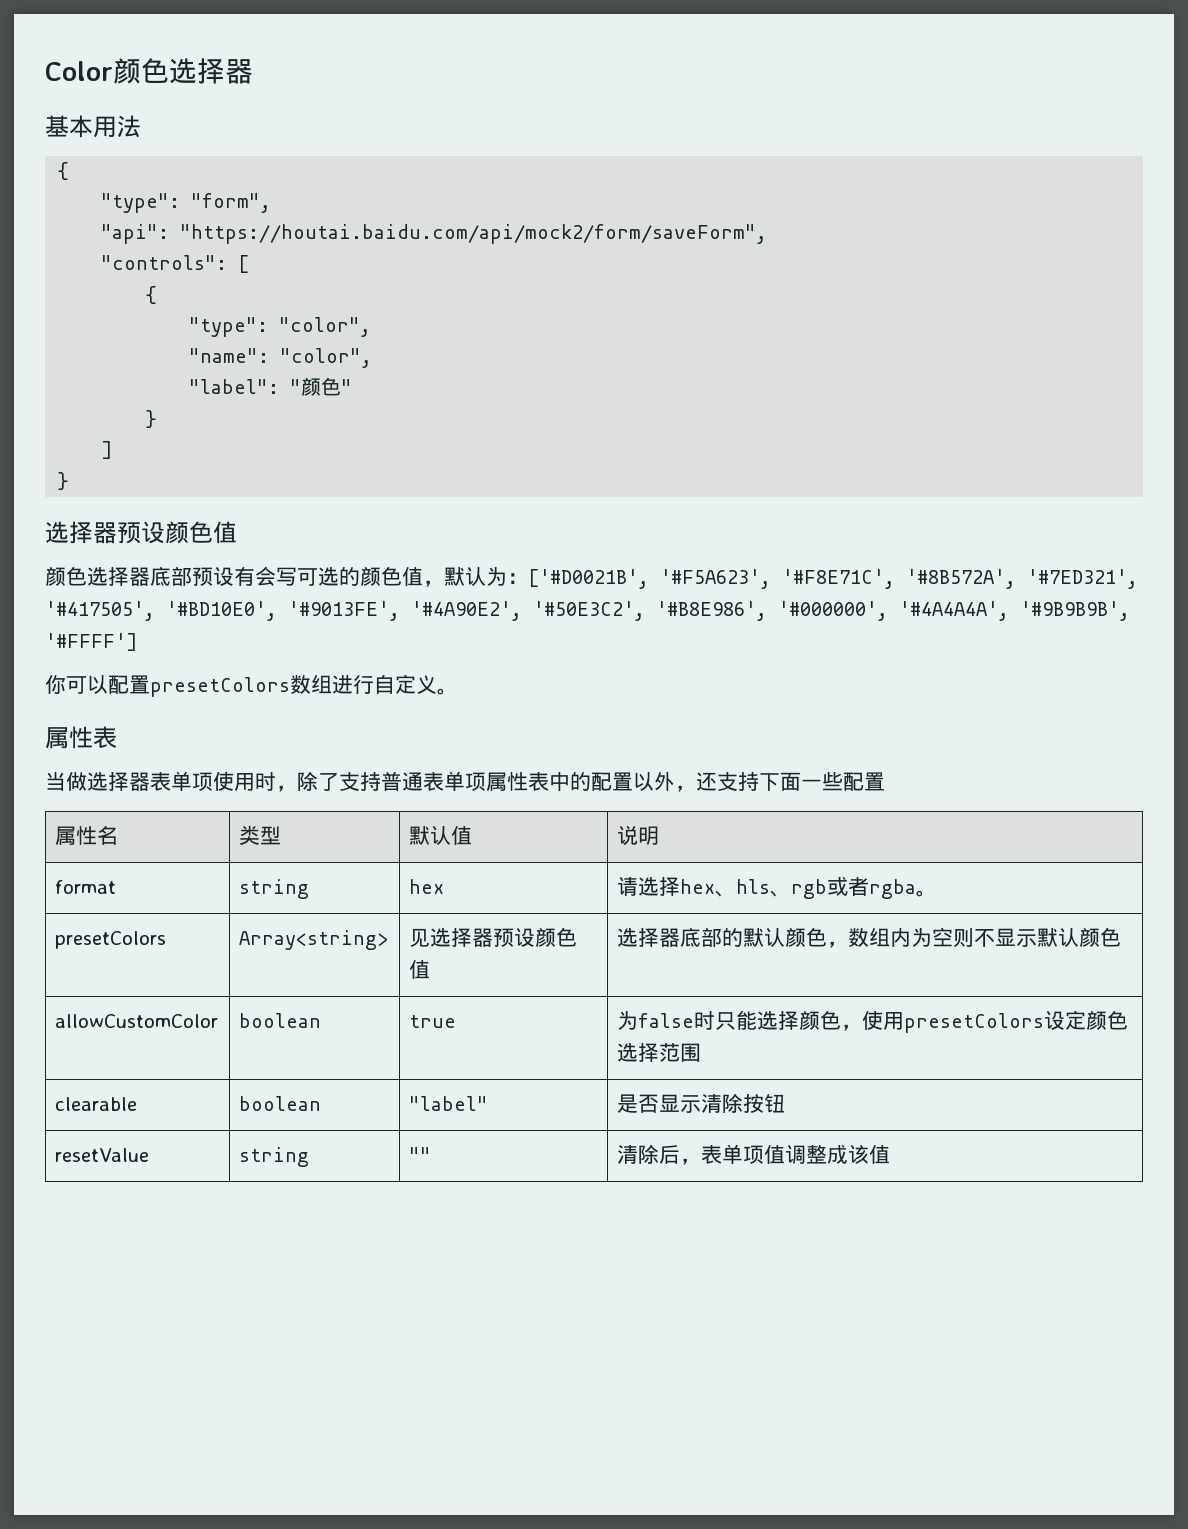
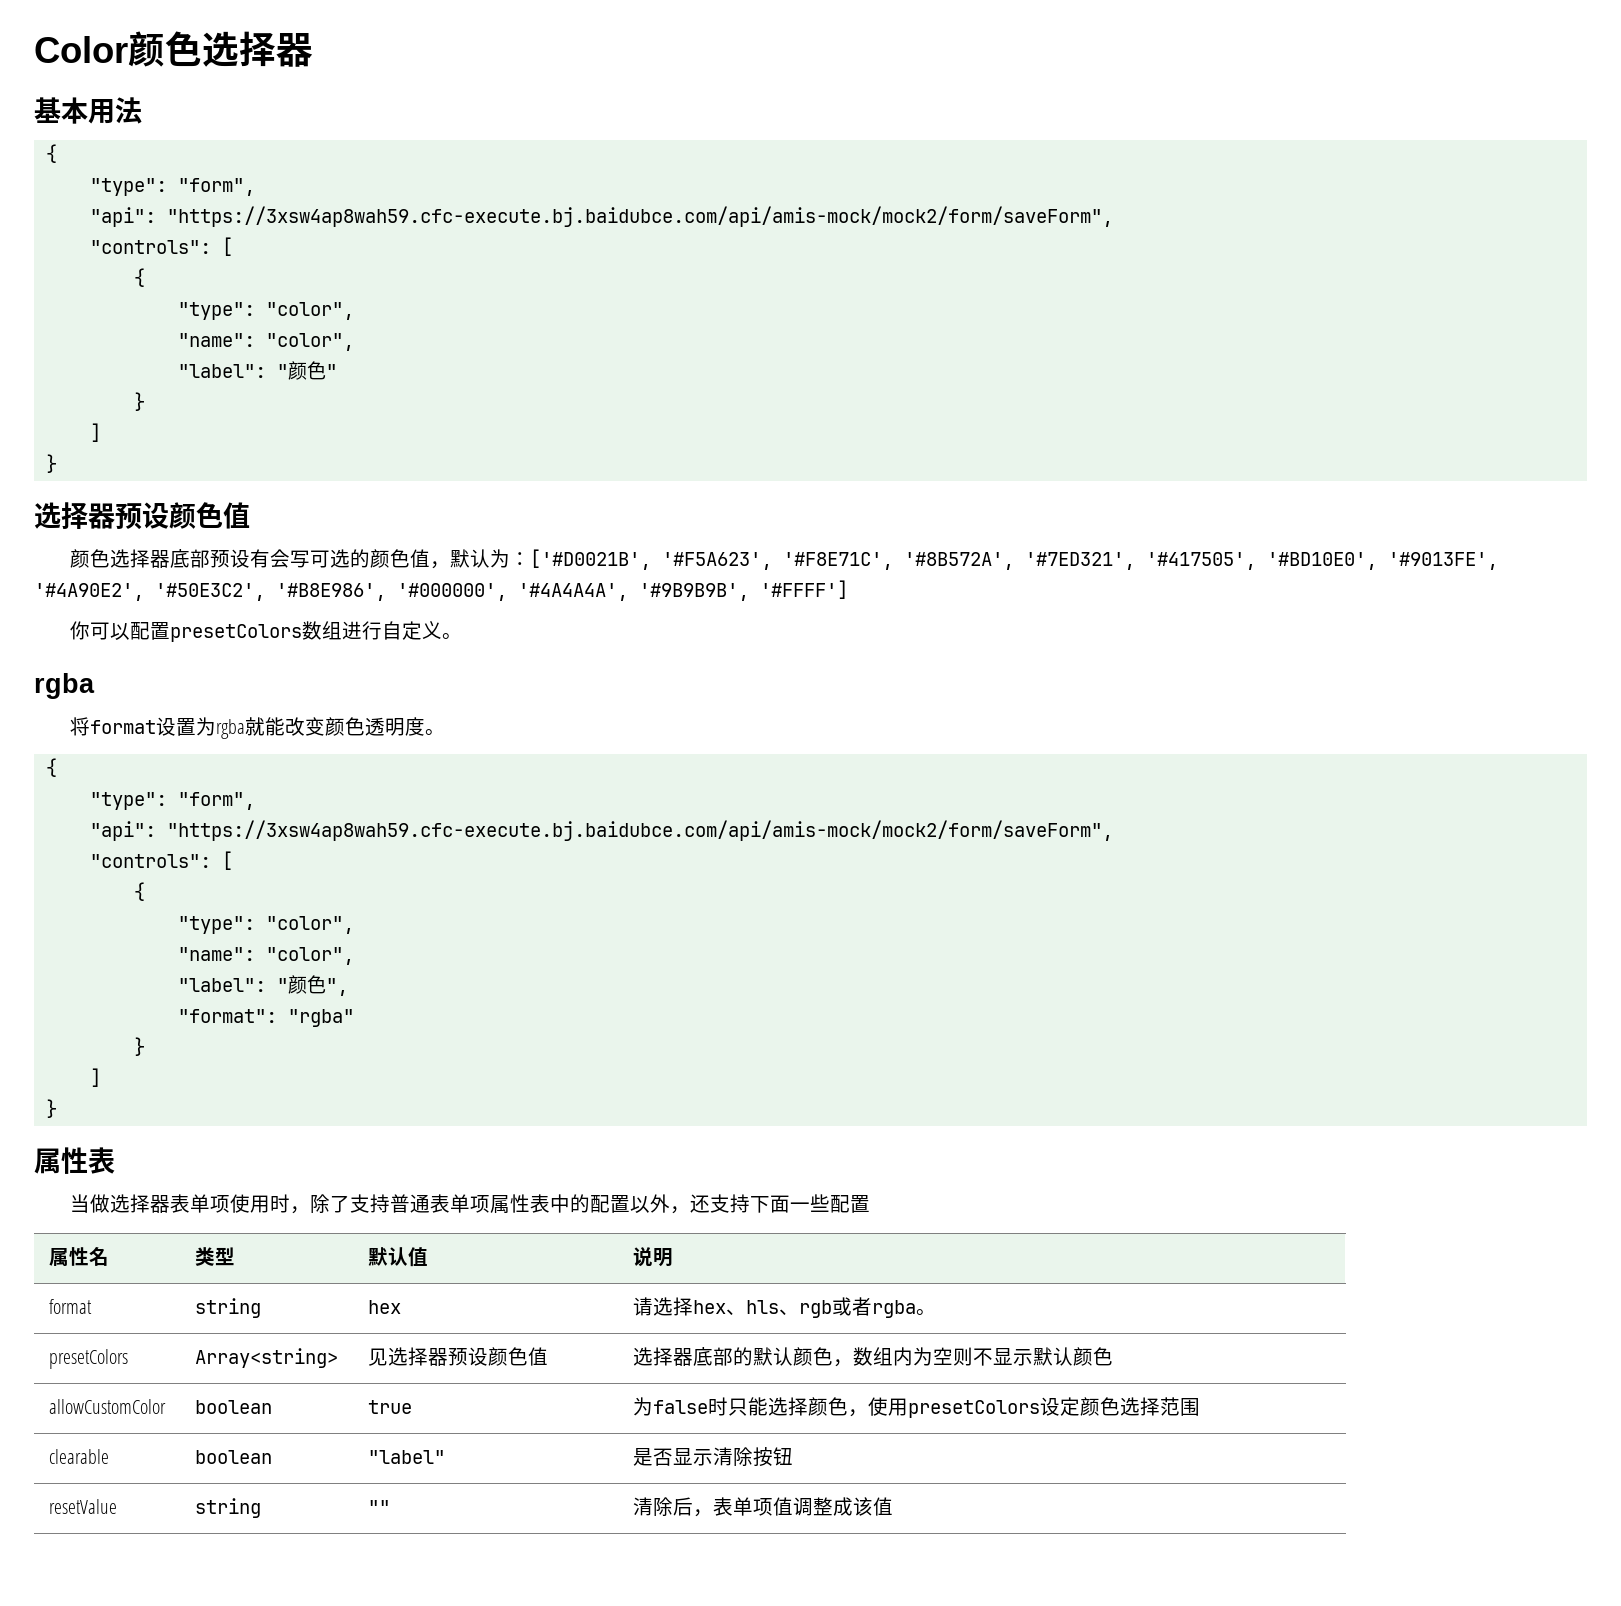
[180,224,768,244] "https://houtai.baidu.com/api/mock2/form/saveForm", -> [166,206,1113,227] "https://3xsw4ap8wah59.cfc-execute.bj.baidubce.com/api/amis-mock/mock2/form/saveForm",
(458, 691) none -> [34,673,95,699] [69,717,445,739] [45,758,57,777] [89,792,255,810] [89,820,1113,841] [89,851,233,870] [133,882,145,901] [177,916,354,934] [177,947,354,965] [177,975,348,996] [177,1009,354,1027] [133,1037,145,1056] [89,1068,101,1087] [45,1099,57,1118] // rgba // 将format设置为rgba就能改变颜色透明度。 // { // "type": "form", // "api": "https://3xsw4ap8wah59.cfc-execute.bj.baidubce.com/api/amis-mock/mock2/form/saveForm", // "controls": [ // { // "type": "color", // "name": "color", // "label": "颜色", // "format": "rgba" // } // ] // }

